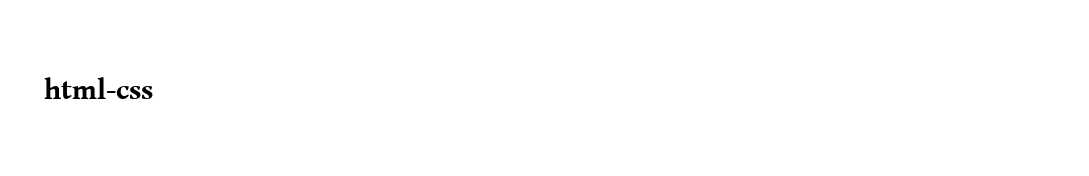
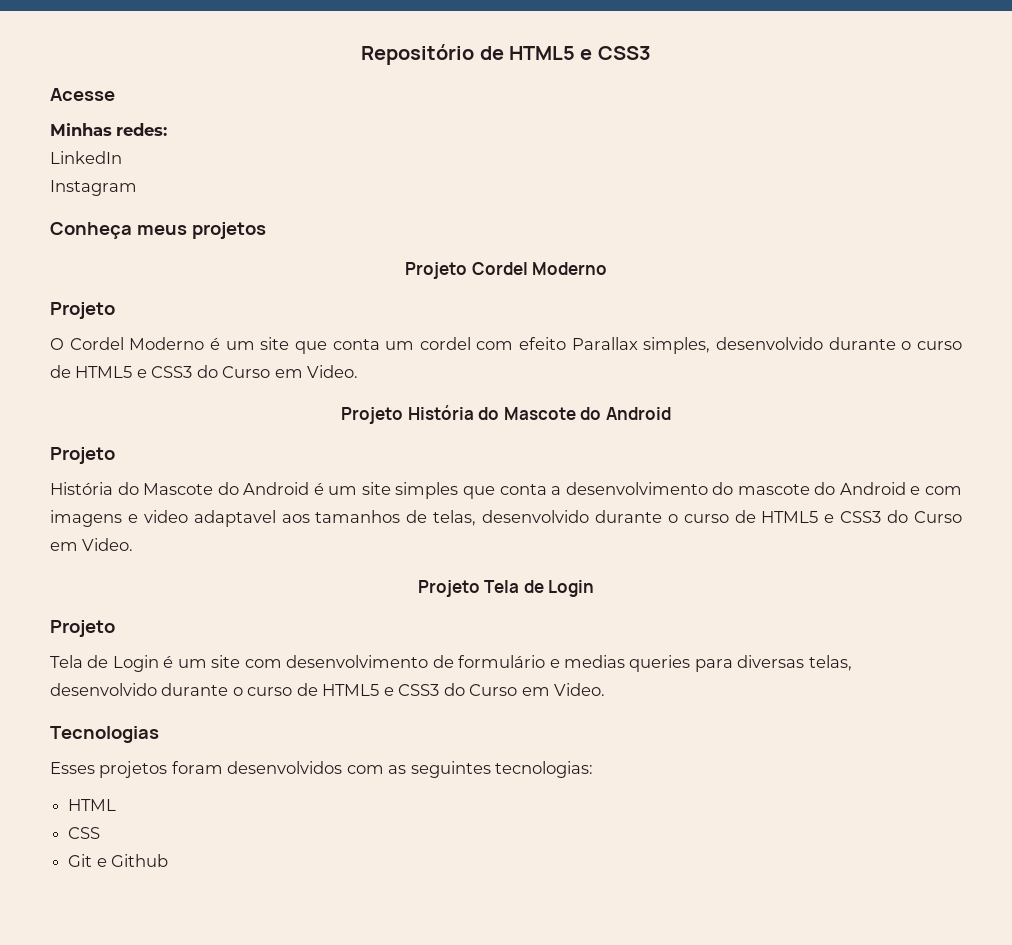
[44,77,153,99] html-css -> [361,44,651,65] [50,88,115,101] [50,123,168,136] [50,151,122,164] [50,180,137,196] [50,222,266,239] [404,262,608,279] [50,302,115,319] [50,337,962,354] [50,365,359,378] [341,405,671,424] [50,447,115,464] [50,482,962,499] [50,510,962,527] [50,538,134,551] [417,580,595,597] [50,620,115,637] [50,655,852,672] [50,683,606,696] [50,726,159,743] [50,761,594,778] [68,799,117,811] [68,827,101,839] [68,854,169,867] Repositório de HTML5 e CSS3 // Acesse // Minhas redes: // LinkedIn // Instagram // Conheça meus projetos // Projeto Cordel Moderno // Projeto // O Cordel Moderno é um site que conta um cordel com efeito Parallax simples, desenvolvido durante o curso de HTML5 e CSS3 do Curso em Video. // Projeto História do Mascote do Android // Projeto // História do Mascote do Android é um site simples que conta a desenvolvimento do mascote do Android e com imagens e video adaptavel aos tamanhos de telas, desenvolvido durante o curso de HTML5 e CSS3 do Curso em Video. // Projeto Tela de Login // Projeto // Tela de Login é um site com desenvolvimento de formulário e medias queries para diversas telas, desenvolvido durante o curso de HTML5 e CSS3 do Curso em Video. // Tecnologias // Esses projetos foram desenvolvidos com as seguintes tecnologias: // HTML // CSS // Git e Github

